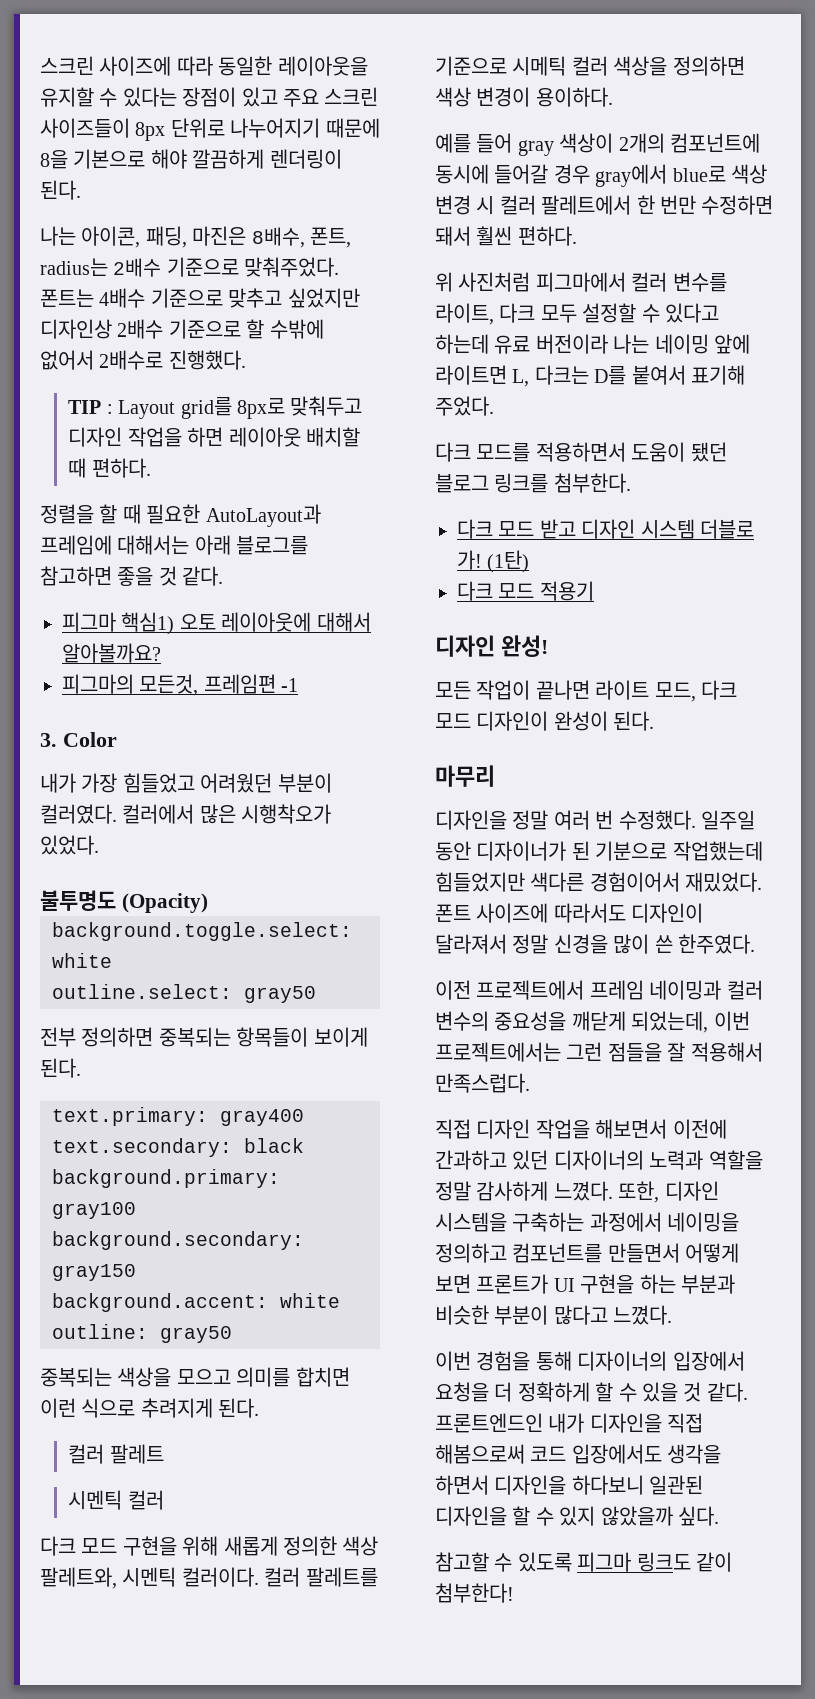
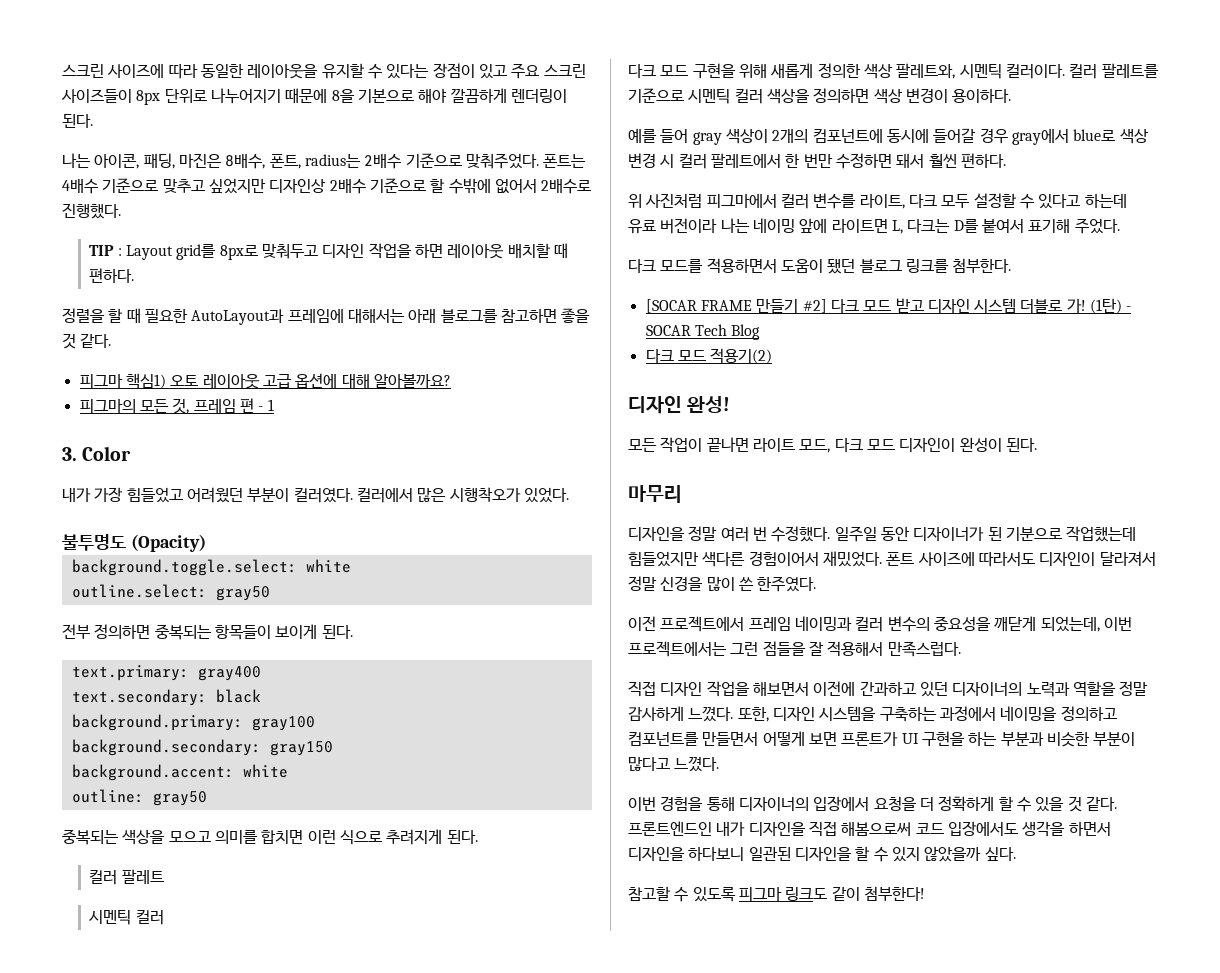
[221,612,371,632] [62,643,161,663] [62,674,299,696] 레이아웃에 대해서 알아볼까요? // 피그마의 모든것, 프레임편 -1 -> [202,373,451,389] [79,398,274,414] 레이아웃 고급 옵션에 대해 알아볼까요? // 피그마의 모든 것, 프레임 편 - 1
[512,56,567,76] 시메틱 -> [688,89,731,104] 시멘틱
(631, 483) none -> [645,299,827,313] [SOCAR FRAME 만들기 #2]
[457,581,594,601] // 다크 모드 적용기 -> [1126,306,1132,311] [645,324,761,340] [645,348,773,364] - SOCAR Tech Blog // 다크 모드 적용기(2)

